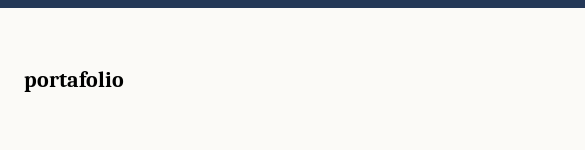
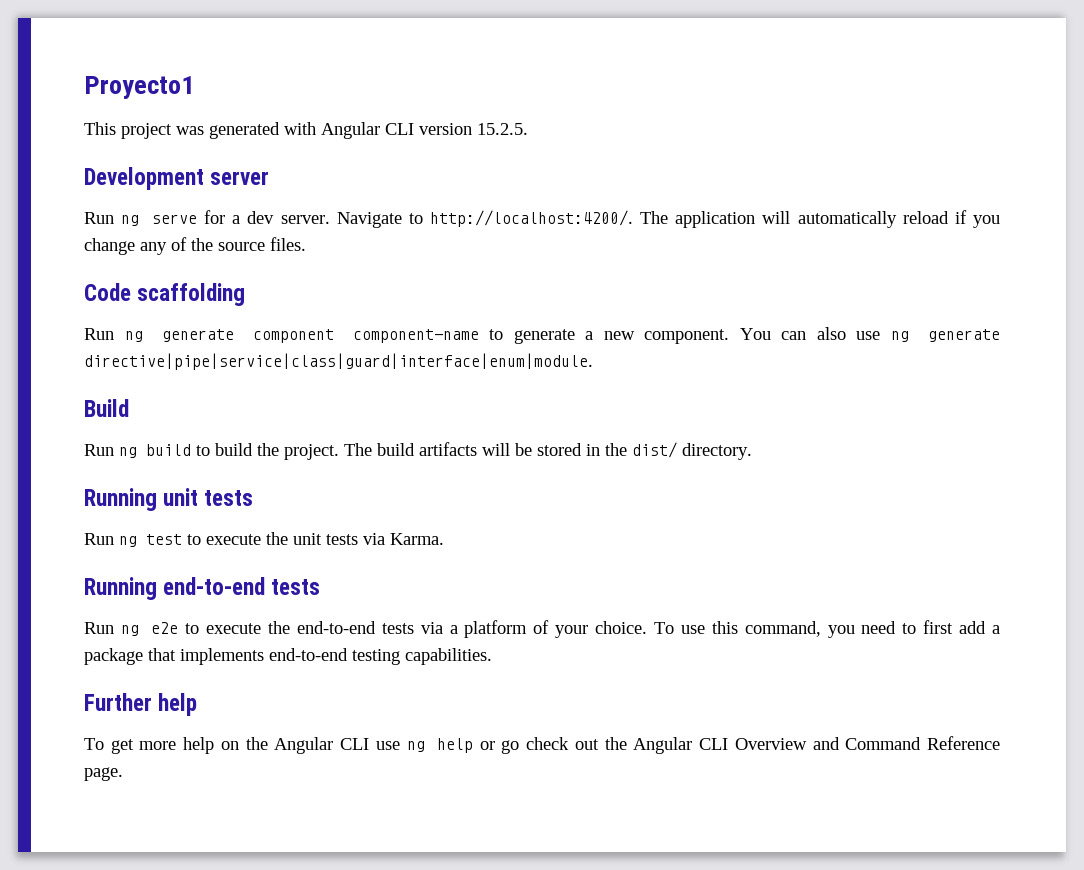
[24,71,124,92] portafolio -> [84,76,194,99] [84,122,528,139] [84,167,270,190] [84,210,1000,228] [84,237,306,255] [84,283,246,306] [84,327,1000,344] [84,353,593,370] [84,399,129,417] [84,442,752,460] [84,488,254,511] [84,532,444,547] [84,577,321,600] [84,620,1001,638] [84,648,492,665] [84,693,198,716] [84,736,1000,754] [84,767,123,781] Proyecto1 // This project was generated with Angular CLI version 15.2.5. // Development server // Run ng serve for a dev server. Navigate to http://localhost:4200/. The application will automatically reload if you change any of the source files. // Code scaffolding // Run ng generate component component-name to generate a new component. You can also use ng generate directive|pipe|service|class|guard|interface|enum|module. // Build // Run ng build to build the project. The build artifacts will be stored in the dist/ directory. // Running unit tests // Run ng test to execute the unit tests via Karma. // Running end-to-end tests // Run ng e2e to execute the end-to-end tests via a platform of your choice. To use this command, you need to first add a package that implements end-to-end testing capabilities. // Further help // To get more help on the Angular CLI use ng help or go check out the Angular CLI Overview and Command Reference page.

